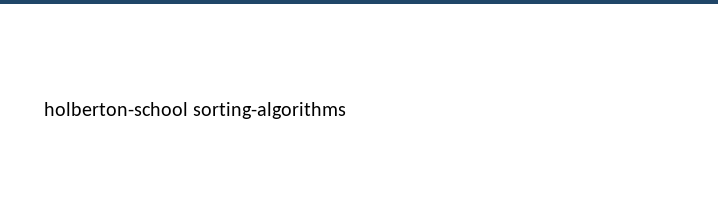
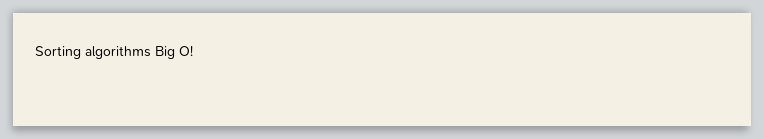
[44,102,347,119] holberton-school sorting-algorithms -> [35,45,193,59] Sorting algorithms Big O!

